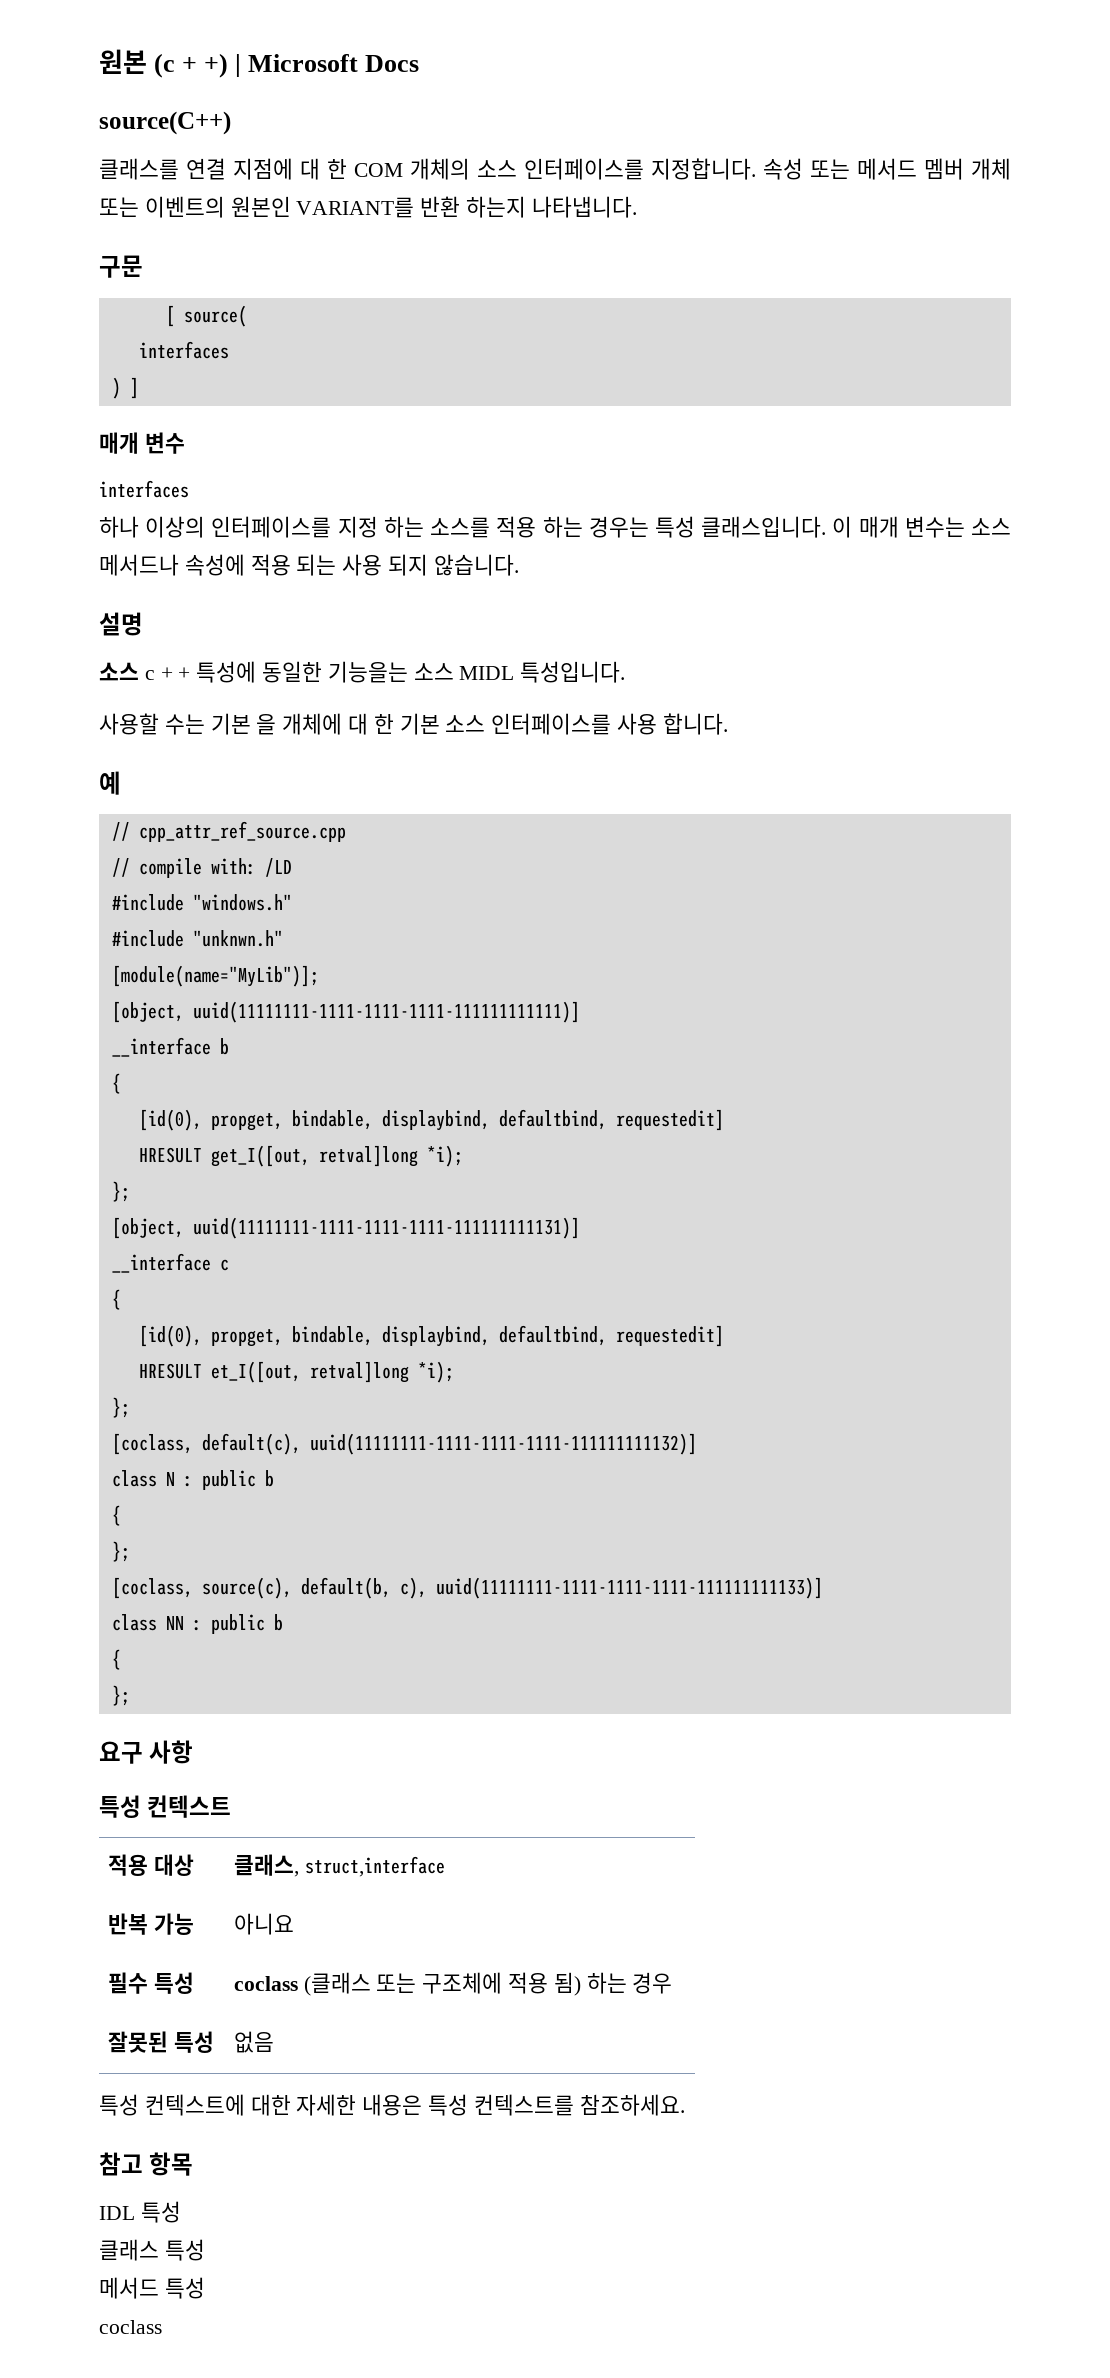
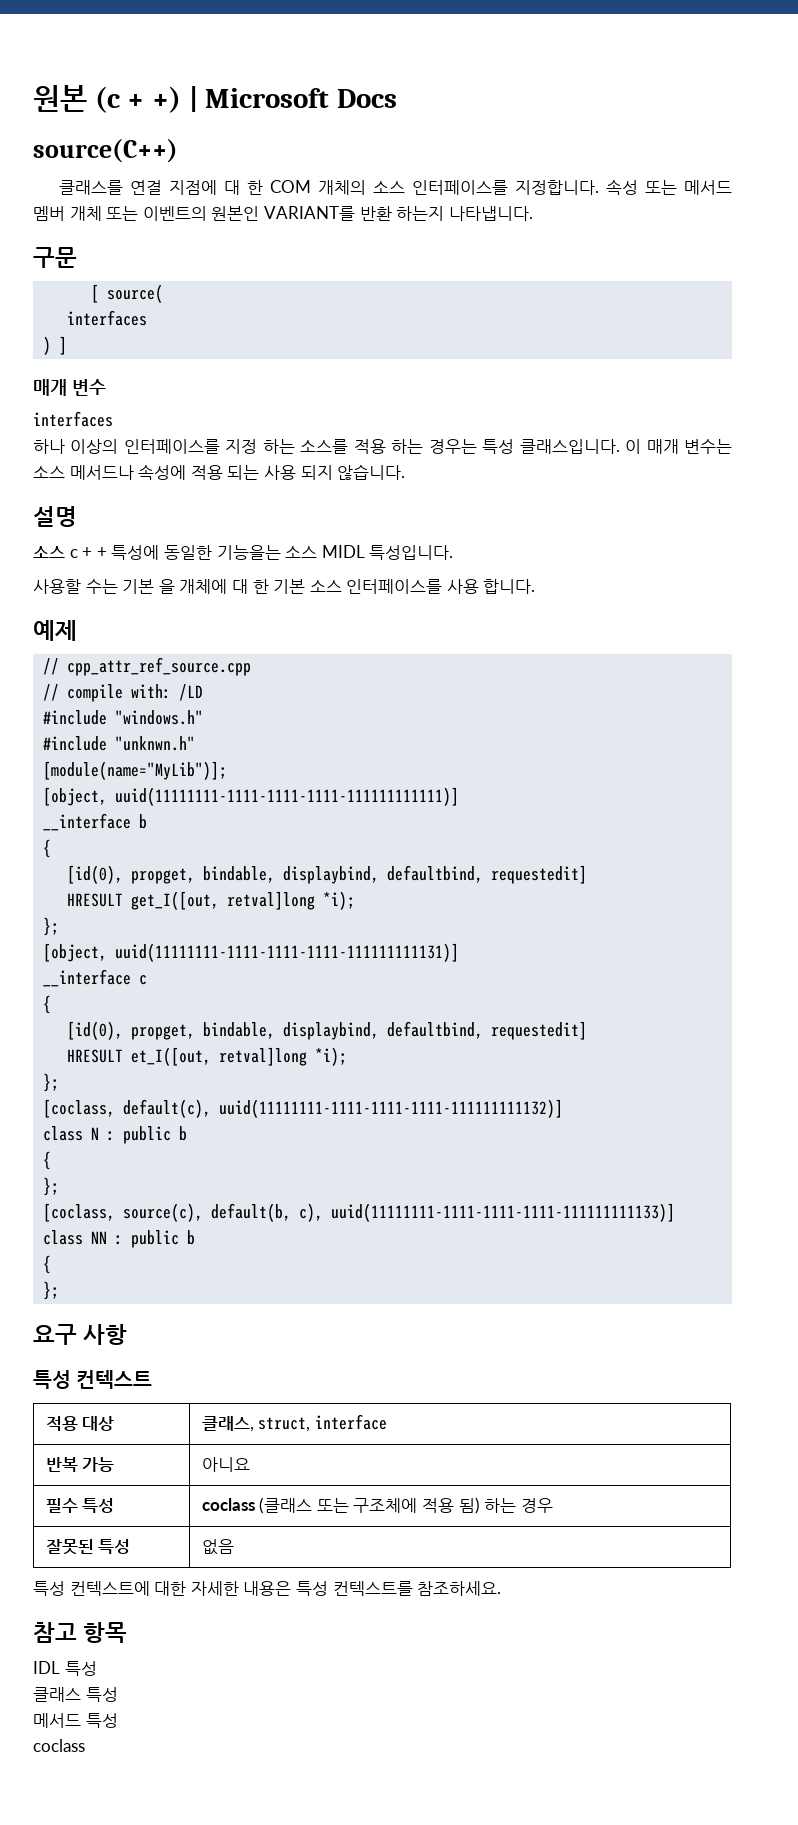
[99,771,121,795] 예 -> [33,620,77,641] 예제
[304,1856,445,1877] struct,interface -> [258,1414,387,1432] struct, interface

